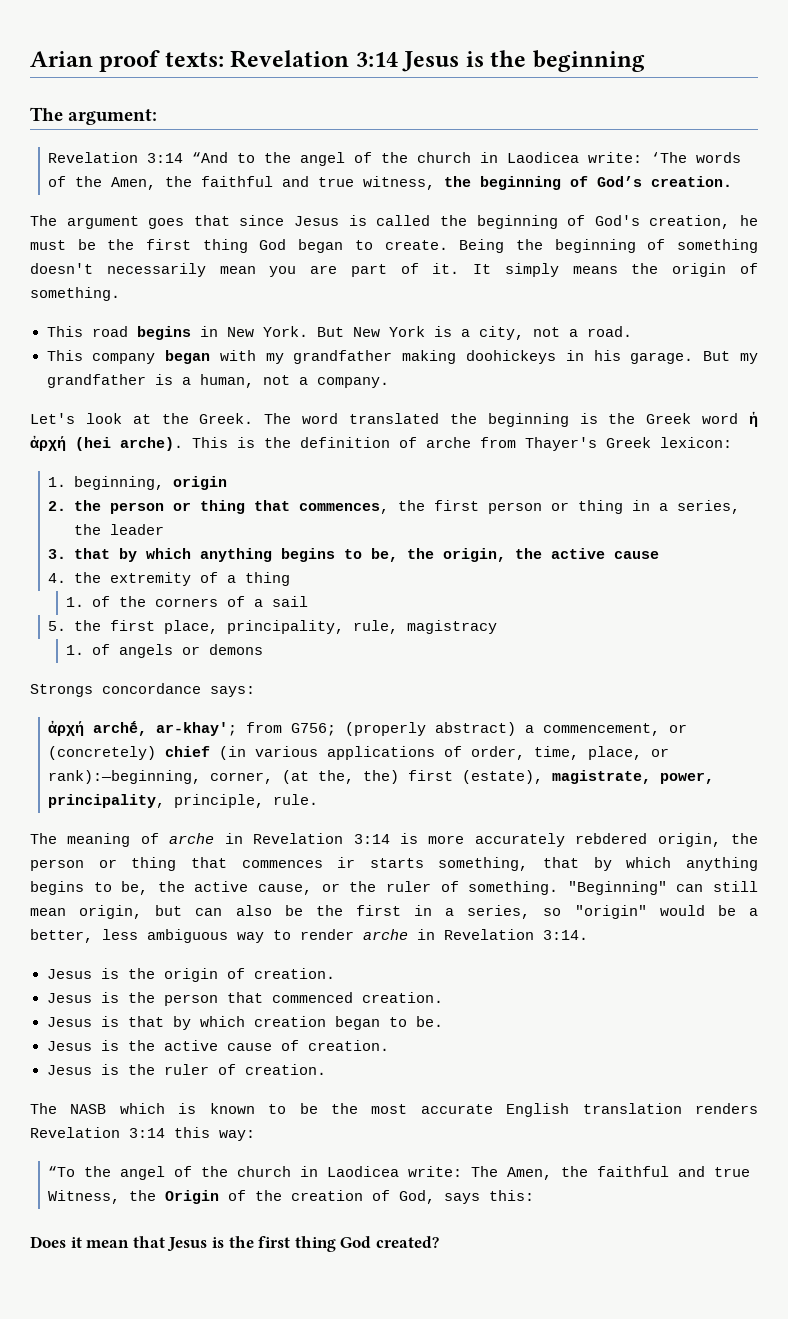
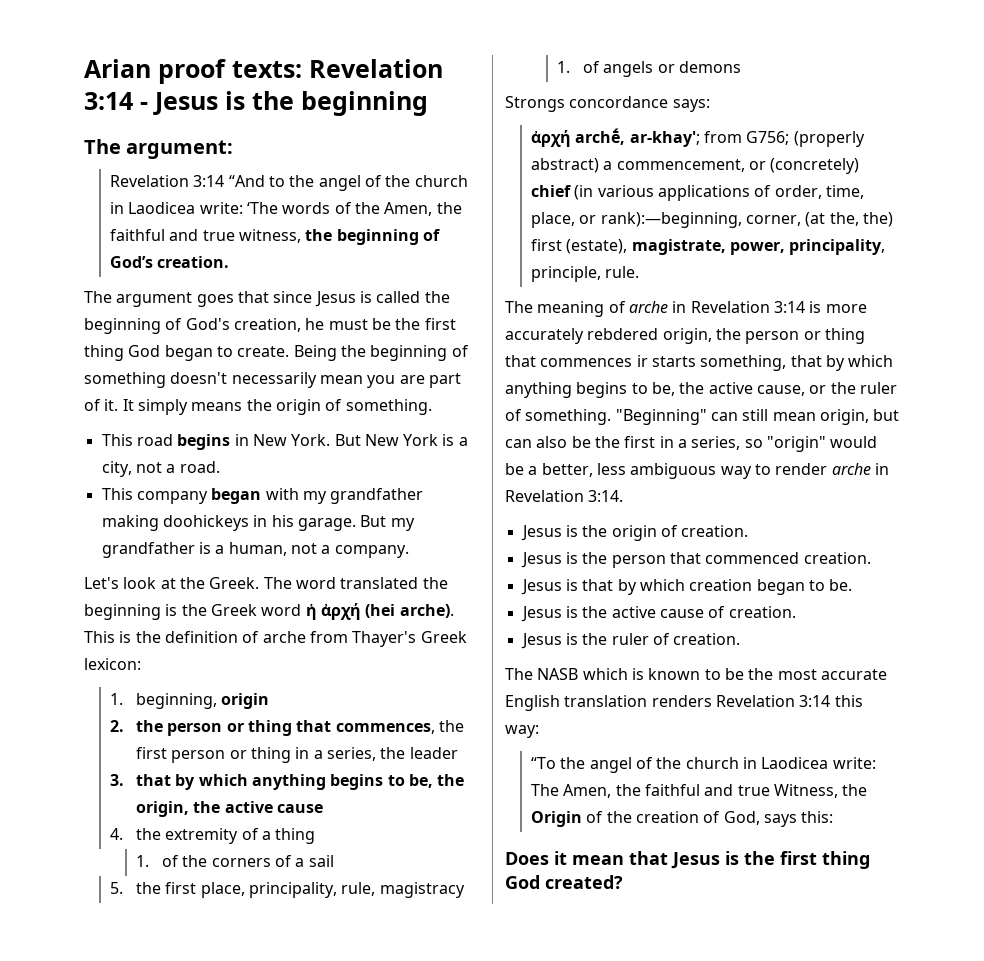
(398, 59) none -> [140,101,148,110] -

